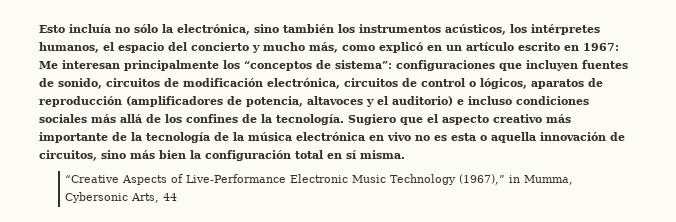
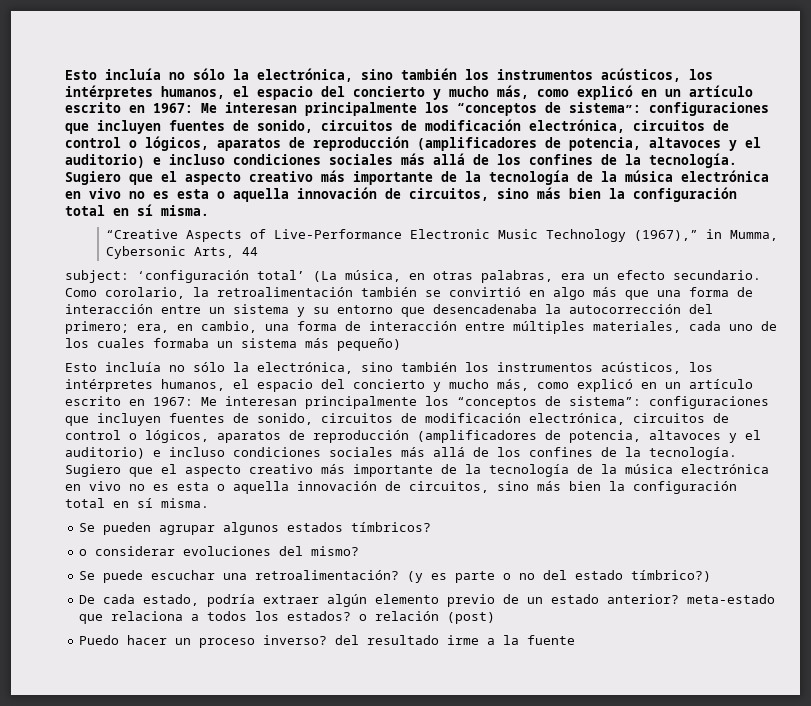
(178, 197) none -> [65,270,761,283] [65,287,753,300] [65,304,713,317] [65,321,777,334] [65,338,401,351] [65,362,713,374] [65,379,753,392] [65,396,769,409] [65,413,729,426] [65,430,761,443] [65,447,737,460] [65,464,769,477] [65,481,737,494] [65,498,209,508] [79,522,432,535] [79,546,360,556] [79,570,712,583] [79,594,776,607] [79,611,496,624] [79,635,576,648] // subject: ‘configuración total’ (La música, en otras palabras, era un efecto secundario. Como corolario, la retroalimentación también se convirtió en algo más que una forma de interacción entre un sistema y su entorno que desencadenaba la autocorrección del primero; era, en cambio, una forma de interacción entre múltiples materiales, cada uno de los cuales formaba un sistema más pequeño) // Esto incluía no sólo la electrónica, sino también los instrumentos acústicos, los intérpretes humanos, el espacio del concierto y mucho más, como explicó en un artículo escrito en 1967: Me interesan principalmente los “conceptos de sistema”: configuraciones que incluyen fuentes de sonido, circuitos de modificación electrónica, circuitos de control o lógicos, aparatos de reproducción (amplificadores de potencia, altavoces y el auditorio) e incluso condiciones sociales más allá de los confines de la tecnología. Sugiero que el aspecto creativo más importante de la tecnología de la música electrónica en vivo no es esta o aquella innovación de circuitos, sino más bien la configuración total en sí misma. // Se pueden agrupar algunos estados tímbricos? // o considerar evoluciones del mismo? // Se puede escuchar una retroalimentación? (y es parte o no del estado tímbrico?) // De cada estado, podría extraer algún elemento previo de un estado anterior? meta-estado que relaciona a todos los estados? o relación (post) // Puedo hacer un proceso inverso? del resultado irme a la fuente

